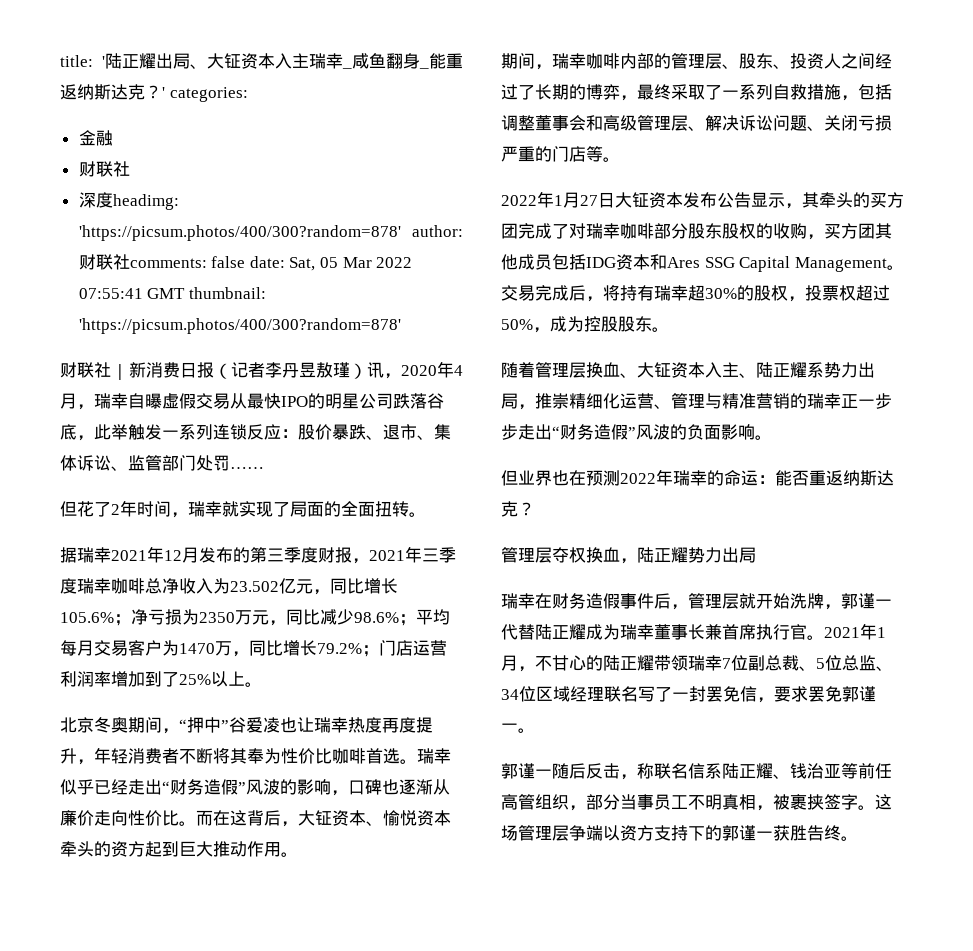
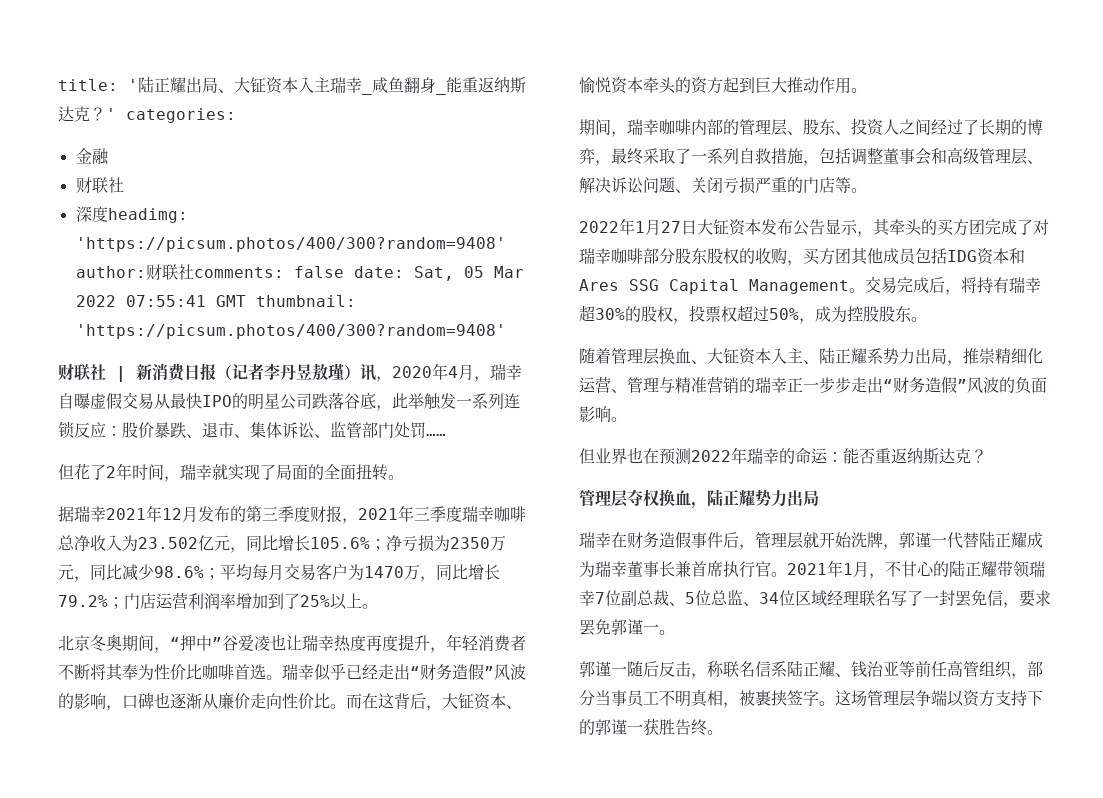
[78,225,401,241] 'https://picsum.photos/400/300?random=878' -> [75,237,506,252] 'https://picsum.photos/400/300?random=9408'
[78,318,401,334] 'https://picsum.photos/400/300?random=878' -> [75,324,506,339] 'https://picsum.photos/400/300?random=9408'

